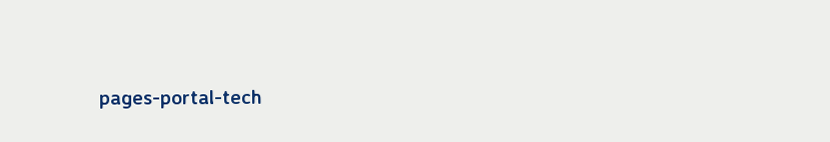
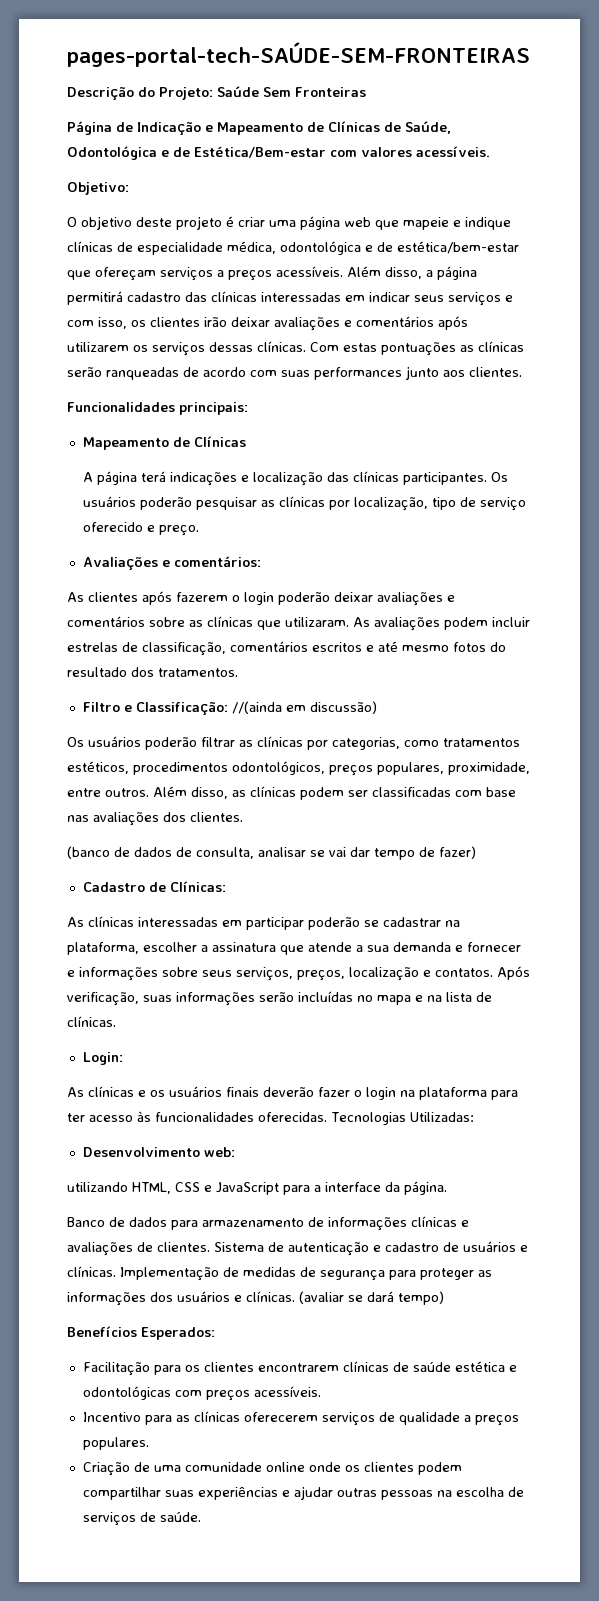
[99,89,263,109] pages-portal-tech -> [67,42,530,67] [67,86,366,100] [67,121,451,135] [67,146,490,160] [67,182,129,195] [67,216,511,230] [67,241,519,255] [67,266,477,281] [67,291,513,306] [67,316,468,331] [67,341,524,356] [67,366,522,380] [67,402,248,415] [82,436,246,450] [83,471,509,486] [83,496,527,511] [83,522,200,536] [82,556,261,570] [67,591,455,606] [67,616,530,631] [67,641,506,656] [67,667,238,677] [82,701,377,715] [67,736,520,750] [67,761,530,776] [67,786,516,800] [67,812,243,826] [67,846,476,860] [82,881,226,892] [67,916,460,930] [67,942,521,955] [67,966,530,981] [67,991,492,1006] [67,1016,116,1027] [82,1052,123,1065] [67,1086,518,1100] [67,1111,474,1125] [82,1147,235,1157] [67,1181,447,1195] [67,1216,469,1231] [67,1241,528,1256] [67,1266,492,1281] [67,1291,444,1306] [67,1326,215,1340] [82,1361,517,1376] [82,1386,321,1401] [82,1411,519,1426] [82,1437,149,1450] [82,1462,462,1476] [82,1486,524,1500] [82,1511,201,1526] pages-portal-tech-SAÚDE-SEM-FRONTEIRAS // Descrição do Projeto: Saúde Sem Fronteiras // Página de Indicação e Mapeamento de Clínicas de Saúde, Odontológica e de Estética/Bem-estar com valores acessíveis. // Objetivo: // O objetivo deste projeto é criar uma página web que mapeie e indique clínicas de especialidade médica, odontológica e de estética/bem-estar que ofereçam serviços a preços acessíveis. Além disso, a página permitirá cadastro das clínicas interessadas em indicar seus serviços e com isso, os clientes irão deixar avaliações e comentários após utilizarem os serviços dessas clínicas. Com estas pontuações as clínicas serão ranqueadas de acordo com suas performances junto aos clientes. // Funcionalidades principais: // Mapeamento de Clínicas // A página terá indicações e localização das clínicas participantes. Os usuários poderão pesquisar as clínicas por localização, tipo de serviço oferecido e preço. // Avaliações e comentários: // As clientes após fazerem o login poderão deixar avaliações e comentários sobre as clínicas que utilizaram. As avaliações podem incluir estrelas de classificação, comentários escritos e até mesmo fotos do resultado dos tratamentos. // Filtro e Classificação: //(ainda em discussão) // Os usuários poderão filtrar as clínicas por categorias, como tratamentos estéticos, procedimentos odontológicos, preços populares, proximidade, entre outros. Além disso, as clínicas podem ser classificadas com base nas avaliações dos clientes. // (banco de dados de consulta, analisar se vai dar tempo de fazer) // Cadastro de Clínicas: // As clínicas interessadas em participar poderão se cadastrar na plataforma, escolher a assinatura que atende a sua demanda e fornecer e informações sobre seus serviços, preços, localização e contatos. Após verificação, suas informações serão incluídas no mapa e na lista de clínicas. // Login: // As clínicas e os usuários finais deverão fazer o login na plataforma para ter acesso às funcionalidades oferecidas. Tecnologias Utilizadas: // Desenvolvimento web: // utilizando HTML, CSS e JavaScript para a interface da página. // Banco de dados para armazenamento de informações clínicas e avaliações de clientes. Sistema de autenticação e cadastro de usuários e clínicas. Implementação de medidas de segurança para proteger as informações dos usuários e clínicas. (avaliar se dará tempo) // Benefícios Esperados: // Facilitação para os clientes encontrarem clínicas de saúde estética e odontológicas com preços acessíveis. // Incentivo para as clínicas oferecerem serviços de qualidade a preços populares. // Criação de uma comunidade online onde os clientes podem compartilhar suas experiências e ajudar outras pessoas na escolha de serviços de saúde.

